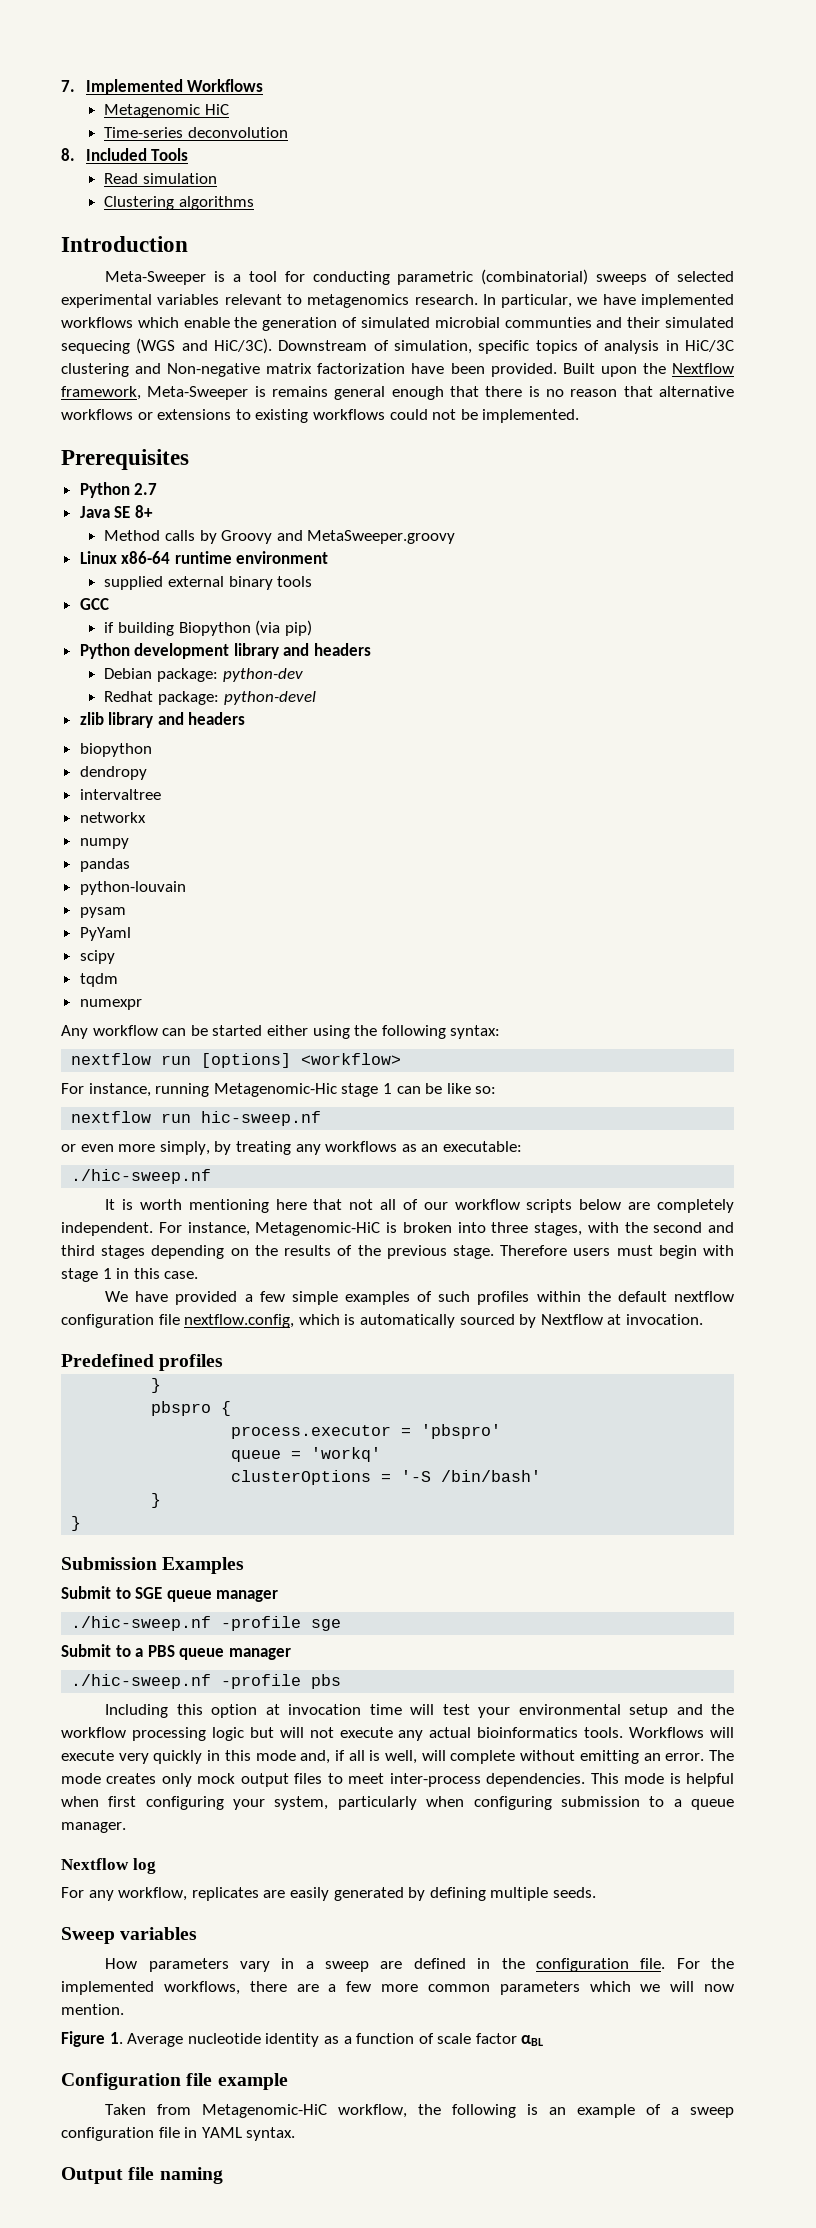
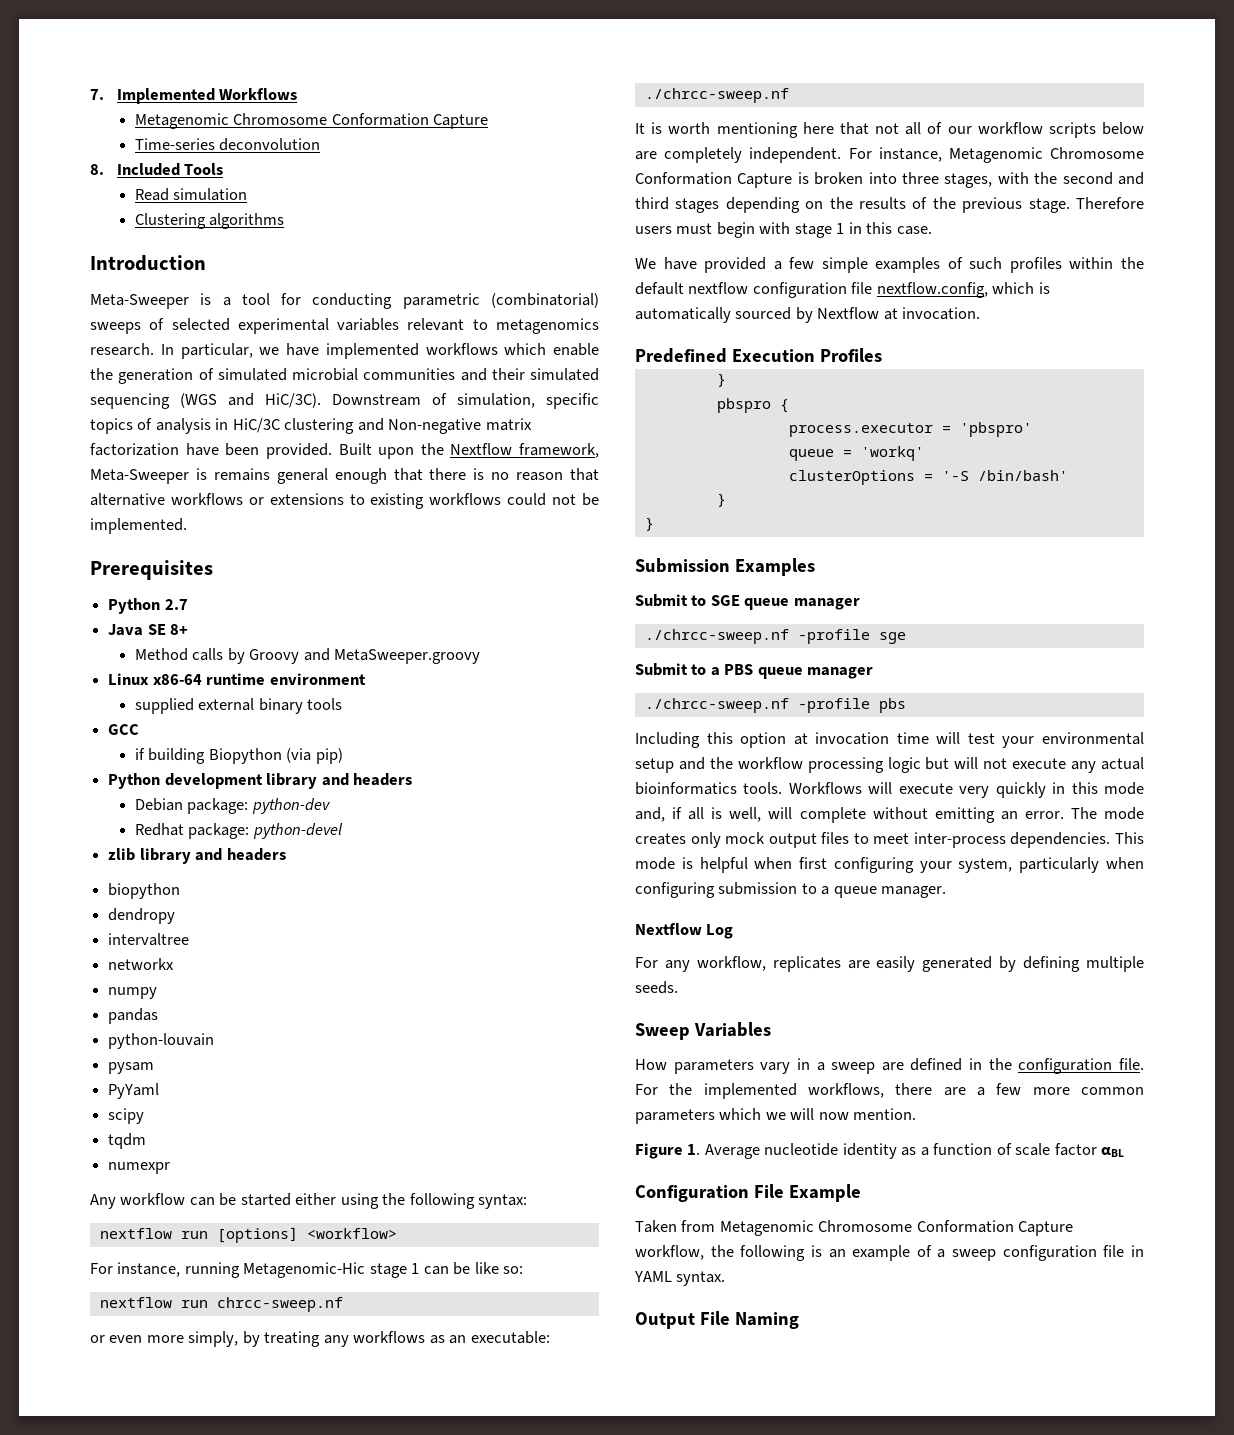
[205,104,230,115] HiC -> [233,113,489,129] Chromosome Conformation Capture
[504,317,592,328] communties -> [363,368,456,380] communities
[61,340,130,354] sequecing -> [90,393,170,409] sequencing
[201,1111,322,1126] hic-sweep.nf -> [216,1297,343,1312] chrcc-sweep.nf
[71,1169,212,1184] ./hic-sweep.nf -> [644,88,789,103] ./chrcc-sweep.nf
[255,1222,381,1236] Metagenomic-HiC -> [948,147,1144,163] [635,172,793,188] Metagenomic Chromosome Conformation Capture
[159,1354,224,1371] profiles -> [731,348,882,362] Execution Profiles
[71,1616,212,1631] ./hic-sweep.nf -> [644,629,789,644] ./chrcc-sweep.nf
[71,1674,212,1689] ./hic-sweep.nf -> [644,698,789,713] ./chrcc-sweep.nf
[132,1858,156,1874] log -> [706,924,734,939] Log
[120,1927,198,1940] variables -> [693,1022,771,1037] Variables
[186,2073,288,2090] file example -> [753,1184,861,1202] File Example
[202,2104,328,2118] Metagenomic-HiC -> [719,1220,1074,1236] Metagenomic Chromosome Conformation Capture
[128,2167,223,2184] file naming -> [699,1311,799,1329] File Naming

